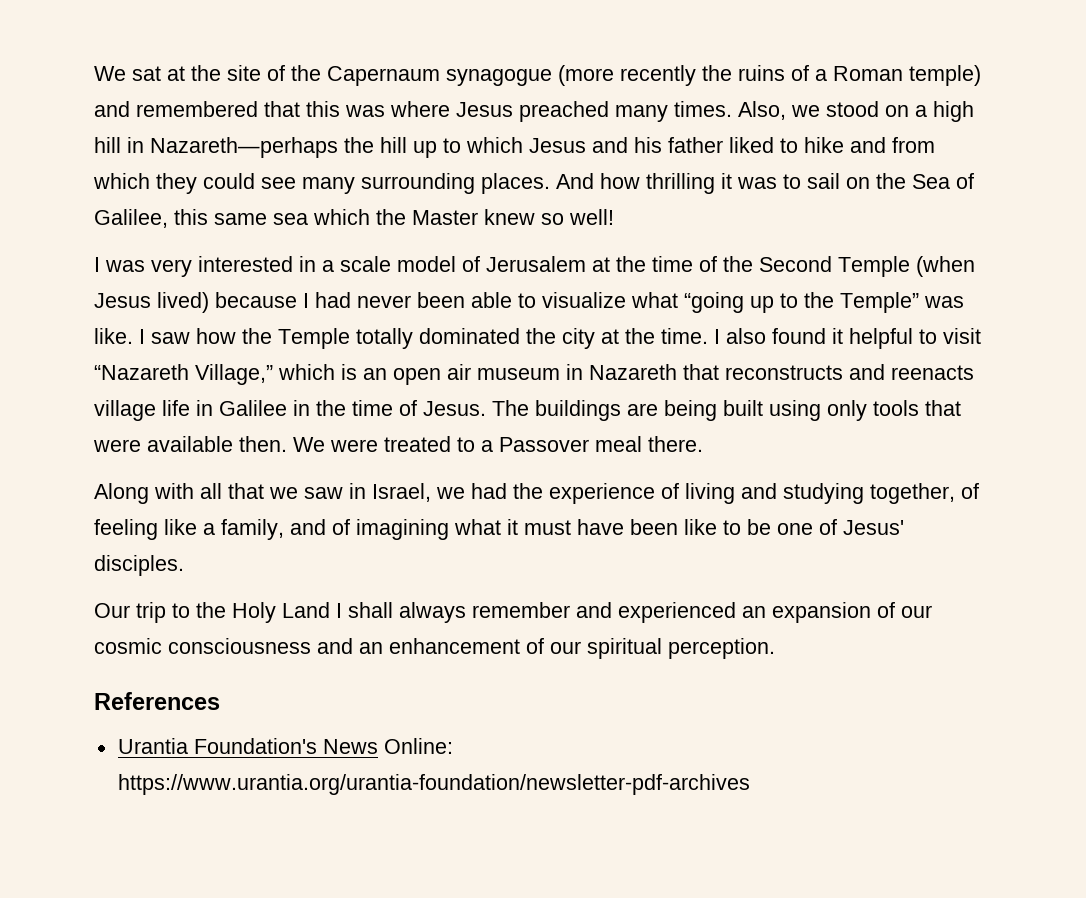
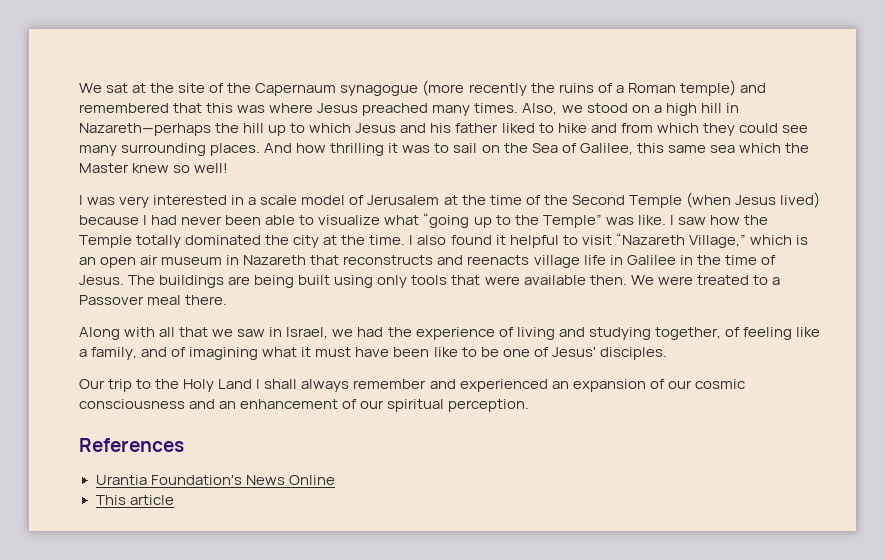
[383,738,453,754] [117,774,750,795] Online: https://www.urantia.org/urantia-foundation/newsletter-pdf-archives -> [288,475,335,485] [95,495,174,505] Online // This article

